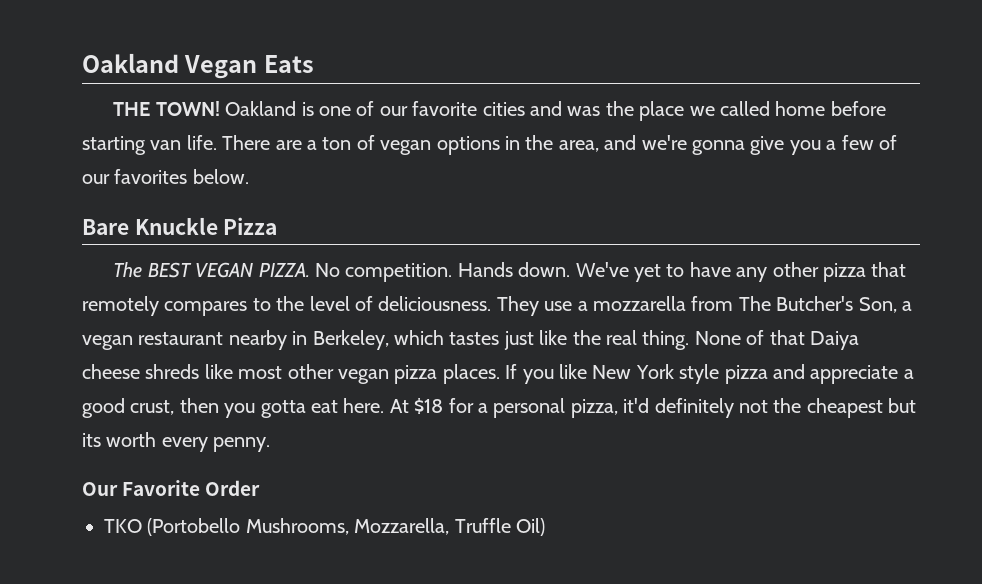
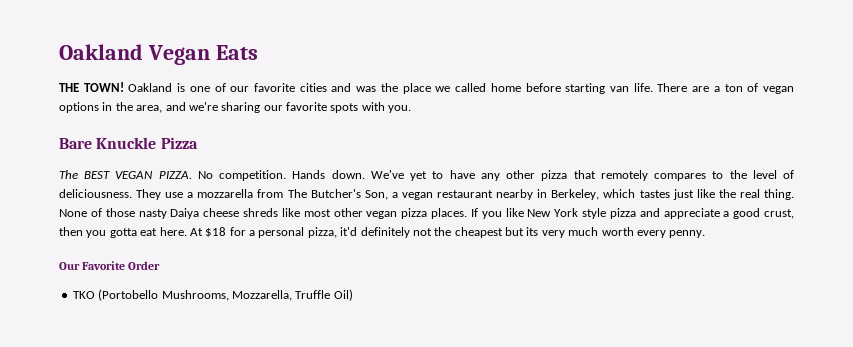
[691,135,897,155] [82,169,249,184] gonna give you a few of our favorites below. -> [221,102,412,113] sharing our favorite spots with you.
[769,330,805,345] that -> [105,208,167,219] those nasty
(101, 440) none -> [541,227,599,238] very much

